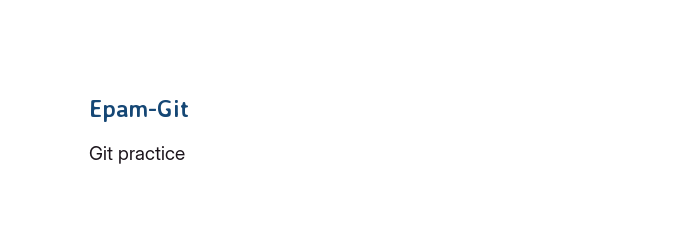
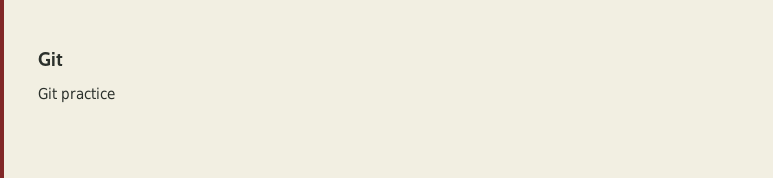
[89,100,189,122] Epam-Git -> [38,52,63,66] Git

